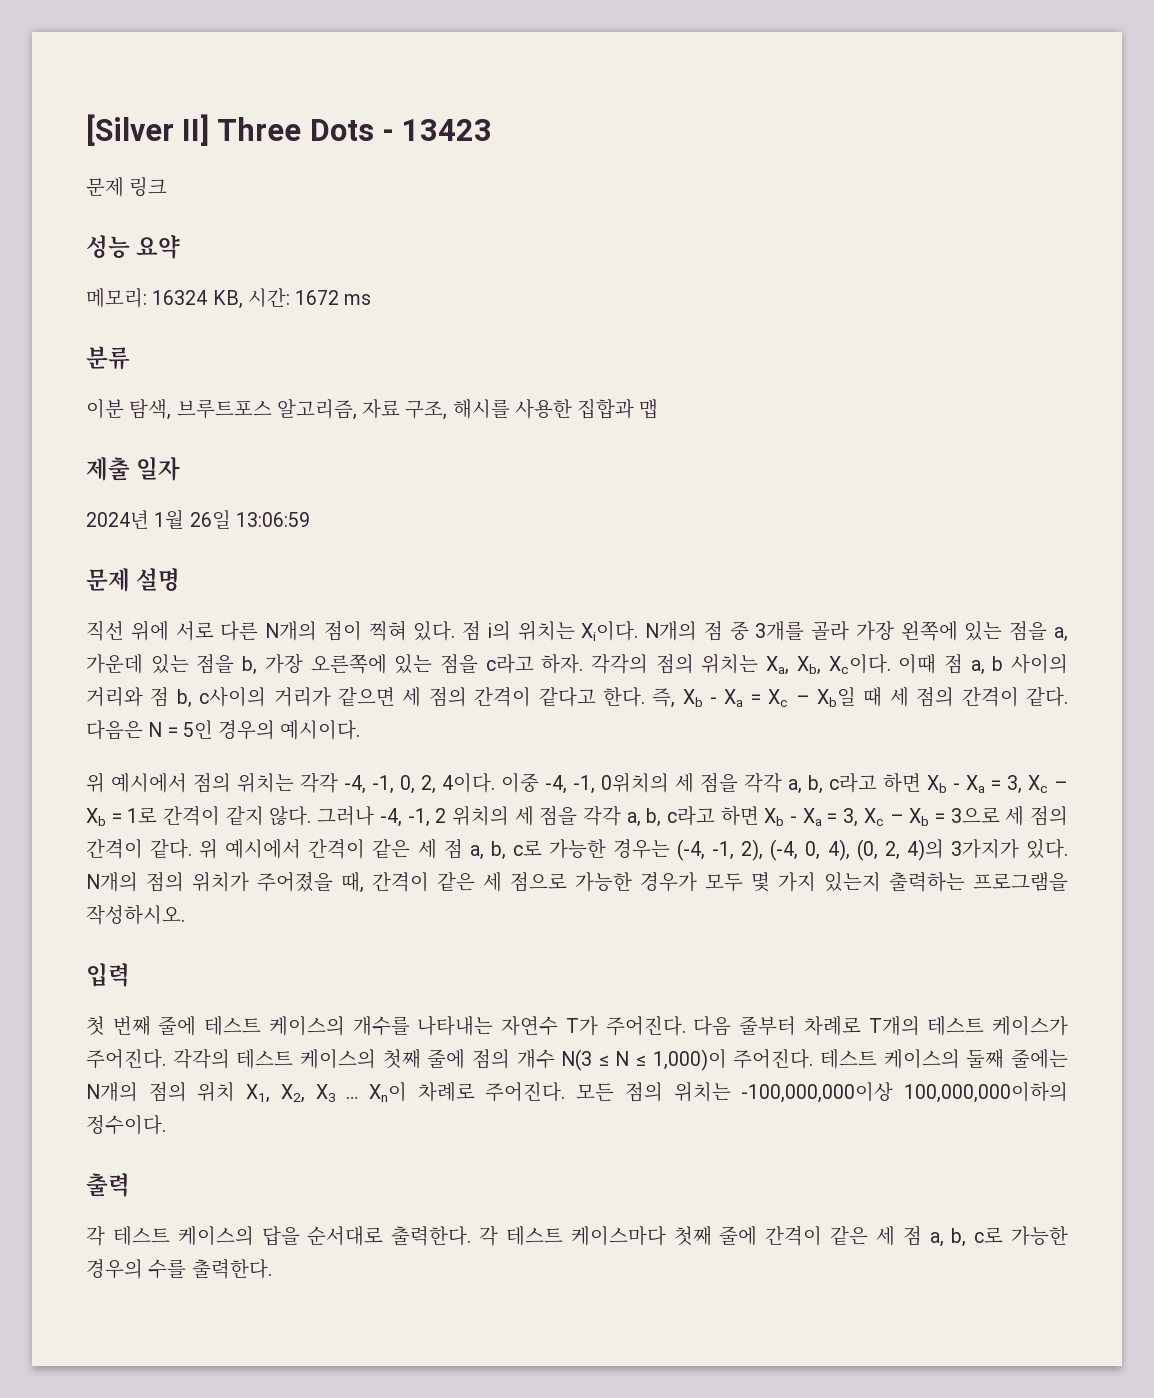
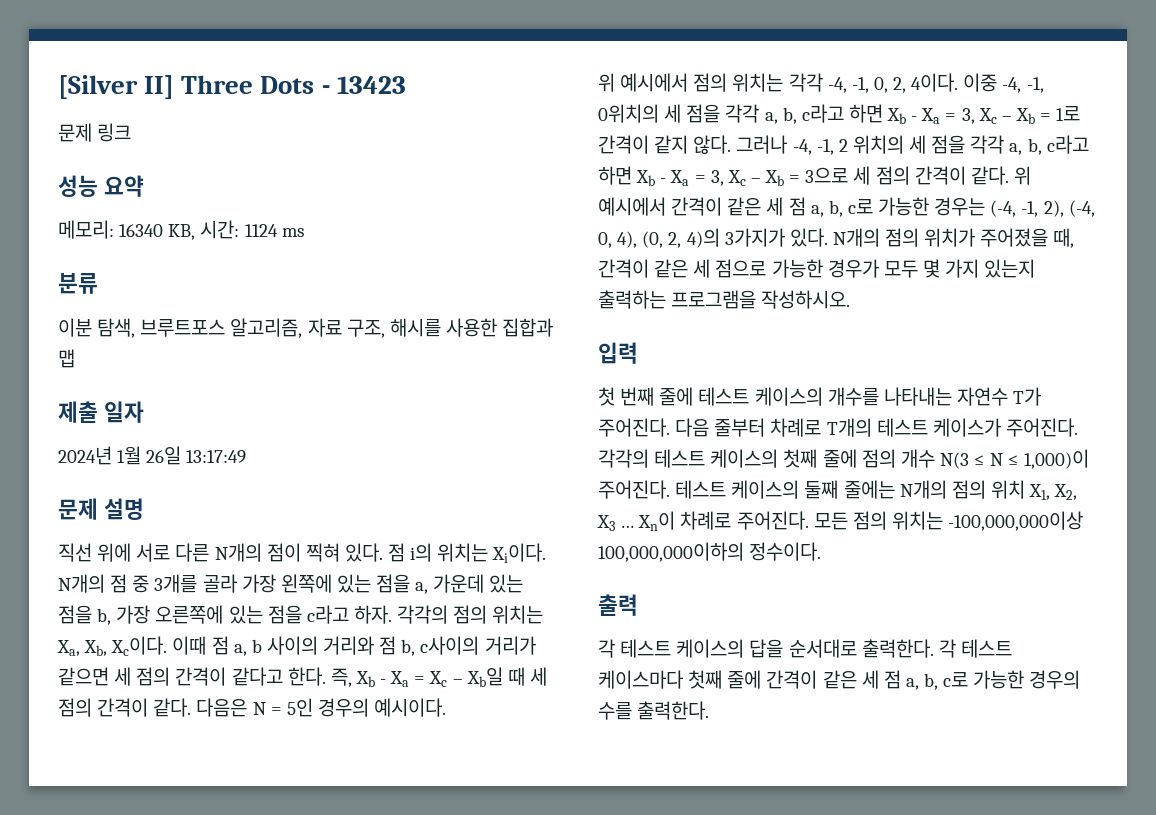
[152,290,208,305] 16324 -> [119,224,164,237] 16340
[295,290,340,305] 1672 -> [244,224,278,237] 1124
[235,512,310,527] 13:06:59 -> [186,450,247,463] 13:17:49

